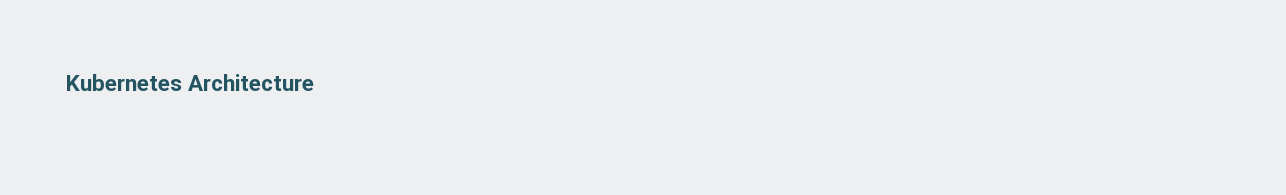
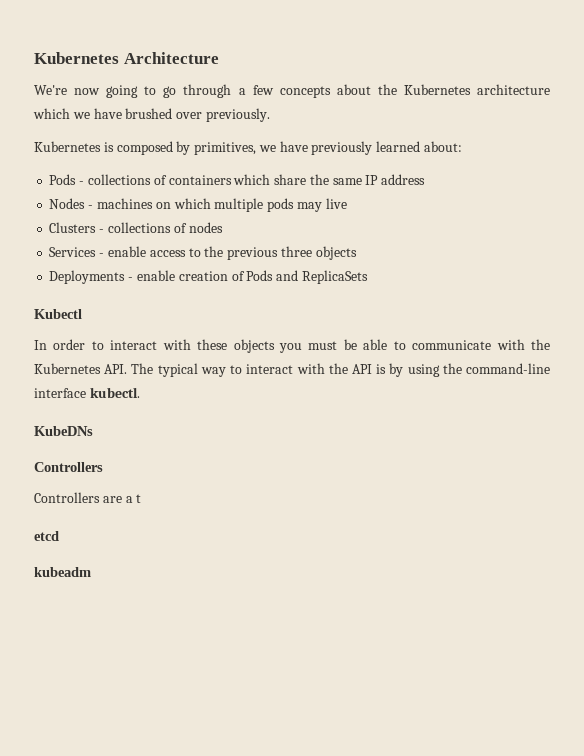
(315, 82) none -> [34,84,550,98] [33,108,270,122] [34,141,463,155] [49,174,426,185] [49,198,347,212] [49,222,223,233] [49,246,357,260] [49,270,368,284] [34,309,82,319] [34,339,551,353] [34,363,550,377] [34,387,140,398] [34,426,93,436] [34,462,103,472] [34,492,142,503] [34,531,59,541] [34,567,91,577] // We're now going to go through a few concepts about the Kubernetes architecture which we have brushed over previously. // Kubernetes is composed by primitives, we have previously learned about: // Pods - collections of containers which share the same IP address // Nodes - machines on which multiple pods may live // Clusters - collections of nodes // Services - enable access to the previous three objects // Deployments - enable creation of Pods and ReplicaSets // Kubectl // In order to interact with these objects you must be able to communicate with the Kubernetes API. The typical way to interact with the API is by using the command-line interface kubectl. // KubeDNs // Controllers // Controllers are a t // etcd // kubeadm

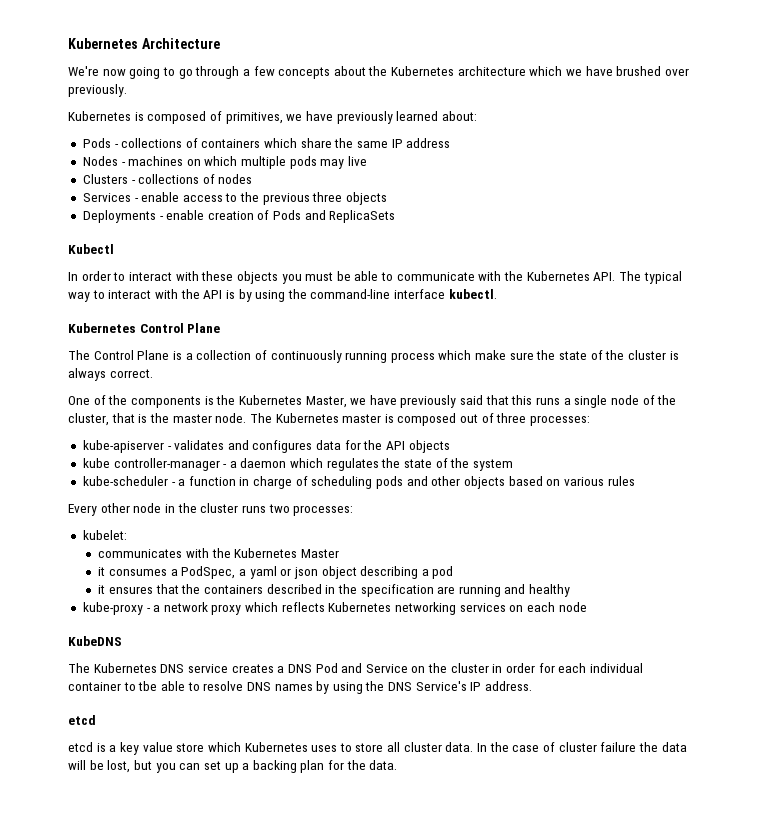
[176,141,191,155] by -> [209,111,222,121] of
[34,426,93,436] [34,462,103,472] [34,492,142,503] [34,531,59,541] [34,567,91,577] KubeDNs // Controllers // Controllers are a t // etcd // kubeadm -> [68,323,221,333] [68,350,679,363] [68,368,153,381] [68,395,677,408] [68,413,591,426] [82,440,450,453] [82,458,513,471] [82,476,635,489] [68,503,354,516] [82,530,127,540] [98,548,339,558] [98,566,454,579] [98,584,571,597] [82,602,587,615] [68,636,122,646] [68,663,643,673] [68,681,533,694] [68,715,96,725] [68,742,687,755] [68,760,398,773] Kubernetes Control Plane // The Control Plane is a collection of continuously running process which make sure the state of the cluster is always correct. // One of the components is the Kubernetes Master, we have previously said that this runs a single node of the cluster, that is the master node. The Kubernetes master is composed out of three processes: // kube-apiserver - validates and configures data for the API objects // kube controller-manager - a daemon which regulates the state of the system // kube-scheduler - a function in charge of scheduling pods and other objects based on various rules // Every other node in the cluster runs two processes: // kubelet: // communicates with the Kubernetes Master // it consumes a PodSpec, a yaml or json object describing a pod // it ensures that the containers described in the specification are running and healthy // kube-proxy - a network proxy which reflects Kubernetes networking services on each node // KubeDNS // The Kubernetes DNS service creates a DNS Pod and Service on the cluster in order for each individual container to tbe able to resolve DNS names by using the DNS Service's IP address. // etcd // etcd is a key value store which Kubernetes uses to store all cluster data. In the case of cluster failure the data will be lost, but you can set up a backing plan for the data.

